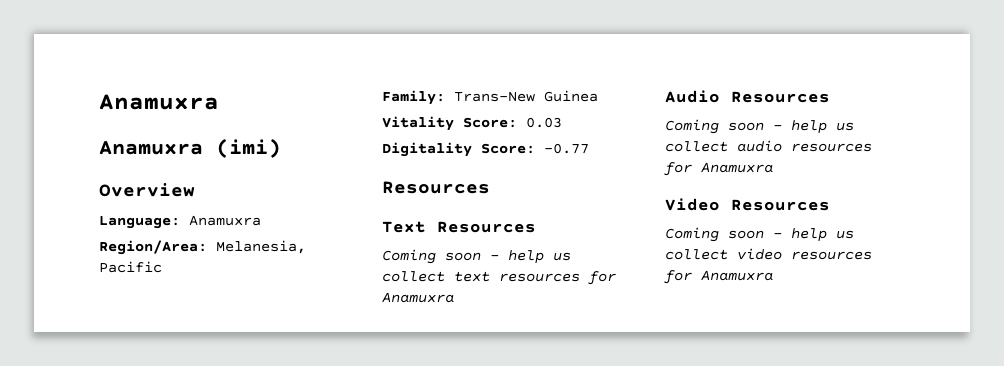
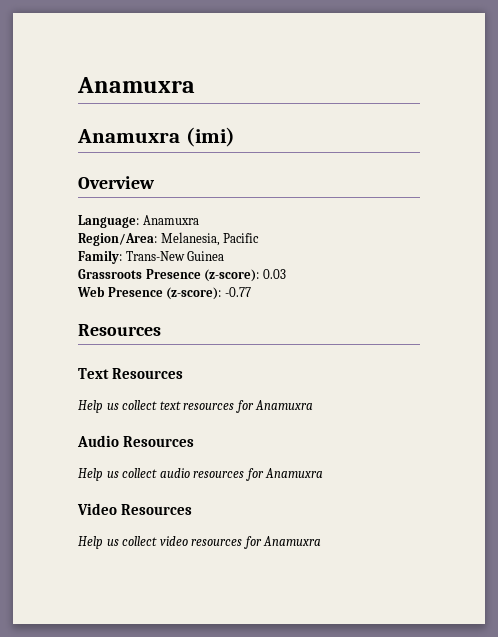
[382,116,562,131] [382,142,535,157] Vitality Score: 0.03 // Digitality Score: -> [78,269,286,282] [77,286,222,300] Grassroots Presence (z-score): 0.03 // Web Presence (z-score):
[382,249,544,264] Coming soon - help -> [78,400,103,413] Help
[665,119,827,134] Coming soon - help -> [78,468,103,481] Help
[665,227,827,242] Coming soon - help -> [78,536,103,549] Help

